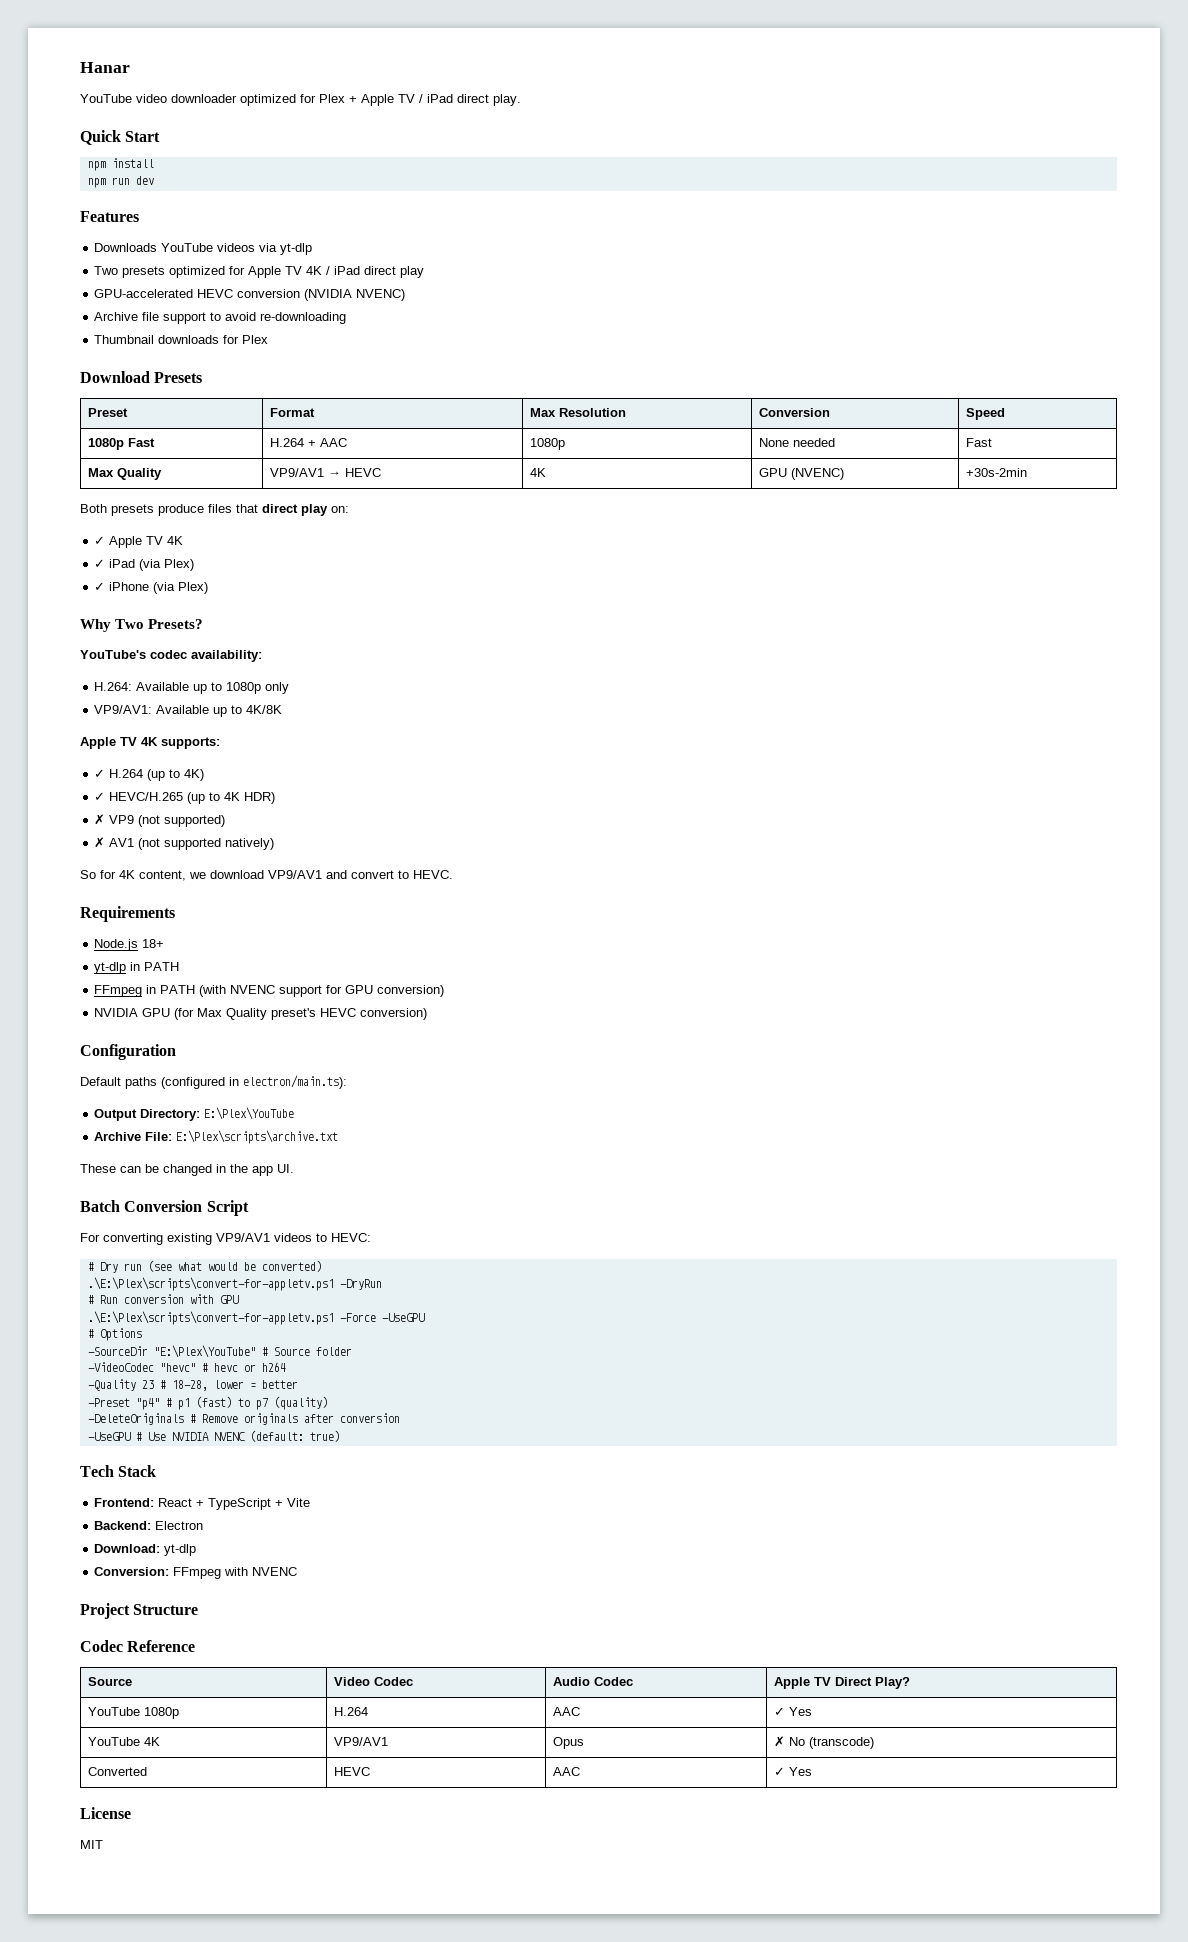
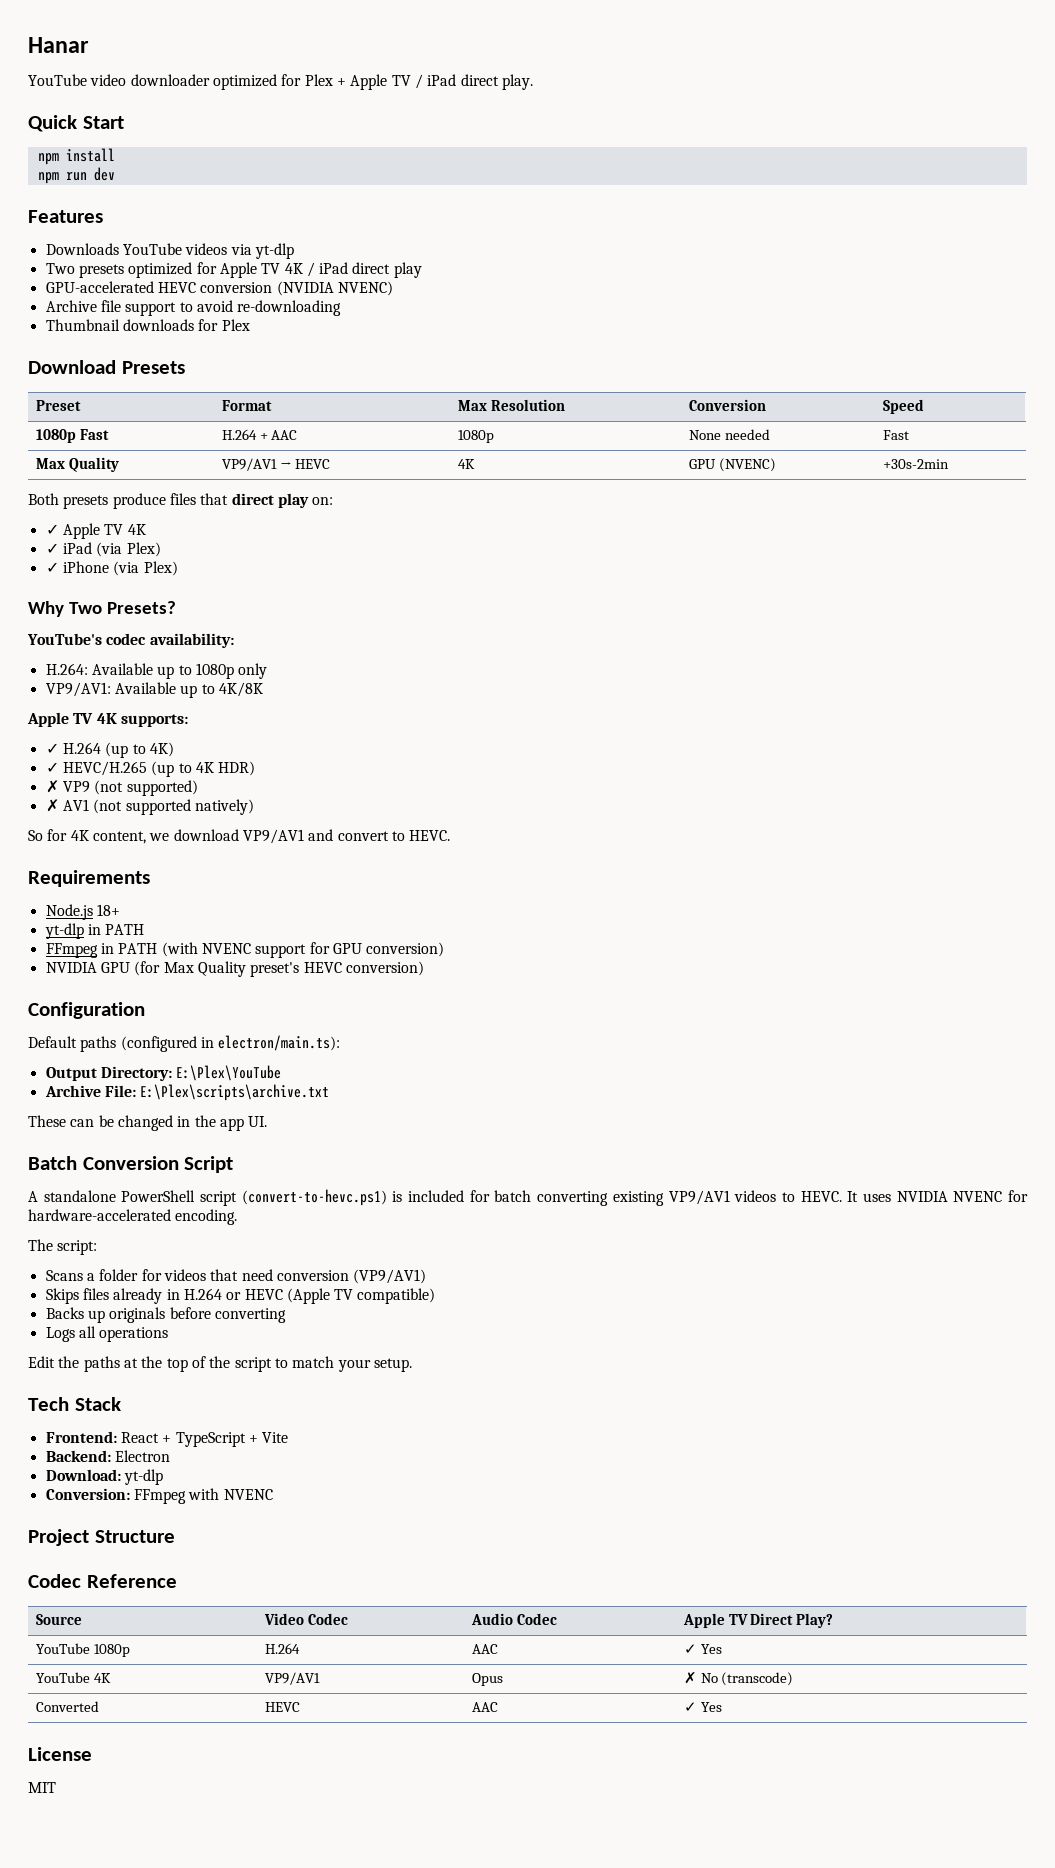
[80,1233,100,1242] For -> [28,1189,532,1206] A standalone PowerShell script (convert-to-hevc.ps1) is included for batch
[331,1233,371,1242] [87,1260,322,1273] [87,1277,382,1291] [87,1294,239,1304] [87,1311,425,1325] [87,1328,142,1341] [87,1345,352,1358] [87,1362,286,1372] [87,1379,298,1391] [87,1396,328,1410] [87,1413,400,1425] [87,1430,340,1442] HEVC: // # Dry run (see what would be converted) // .\E:\Plex\scripts\convert-for-appletv.ps1 -DryRun // # Run conversion with GPU // .\E:\Plex\scripts\convert-for-appletv.ps1 -Force -UseGPU // # Options // -SourceDir "E:\Plex\YouTube" # Source folder // -VideoCodec "hevc" # hevc or h264 // -Quality 23 # 18-28, lower = better // -Preset "p4" # p1 (fast) to p7 (quality) // -DeleteOriginals # Remove originals after conversion // -UseGPU # Use NVIDIA NVENC (default: true) -> [800,1190,1029,1202] [28,1209,238,1225] [28,1239,98,1255] [45,1269,427,1284] [45,1288,436,1304] [45,1307,286,1323] [45,1326,169,1342] [28,1356,412,1372] HEVC. It uses NVIDIA NVENC for hardware-accelerated encoding. // The script: // Scans a folder for videos that need conversion (VP9/AV1) // Skips files already in H.264 or HEVC (Apple TV compatible) // Backs up originals before converting // Logs all operations // Edit the paths at the top of the script to match your setup.

